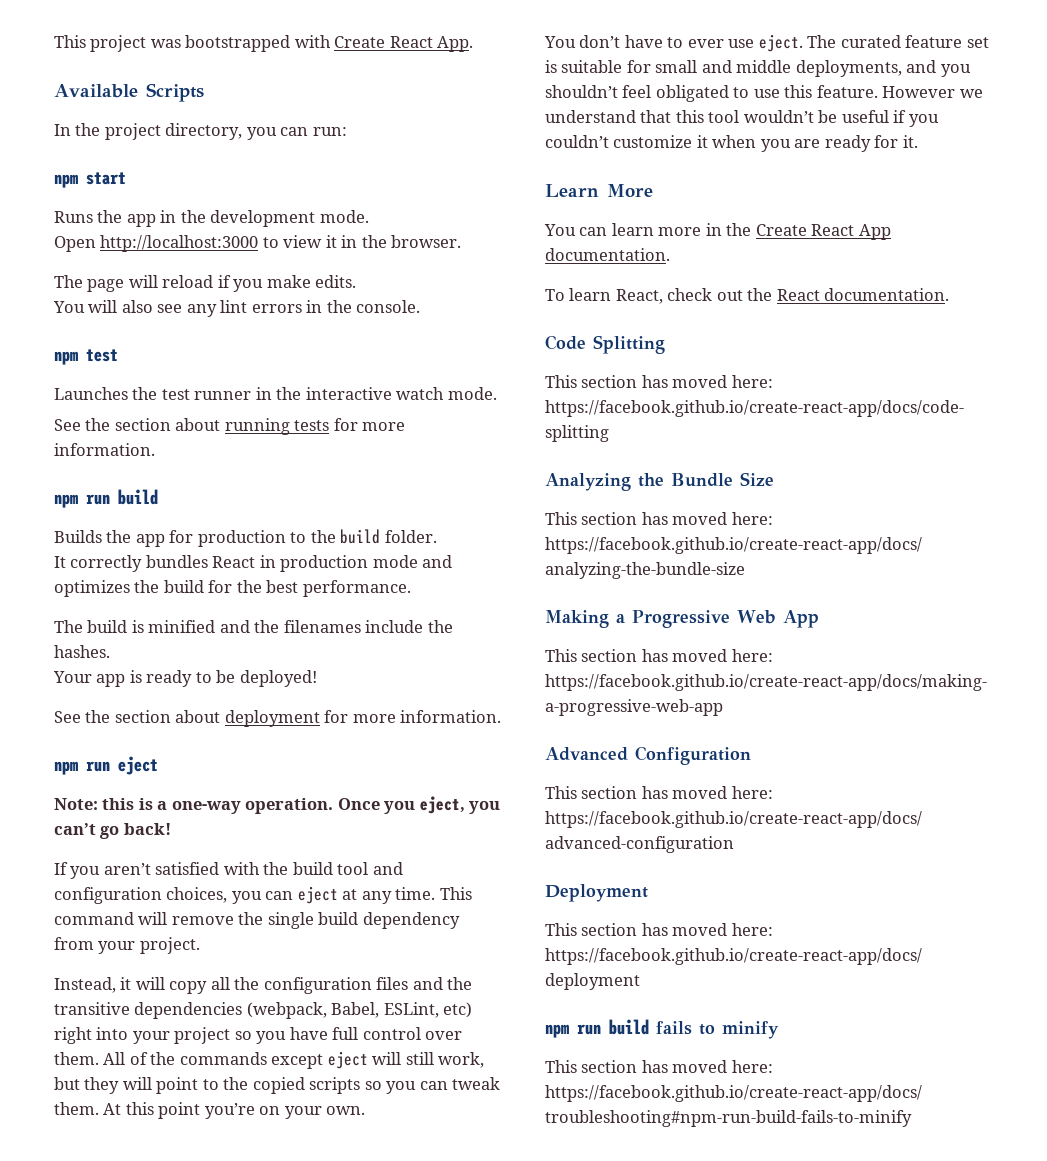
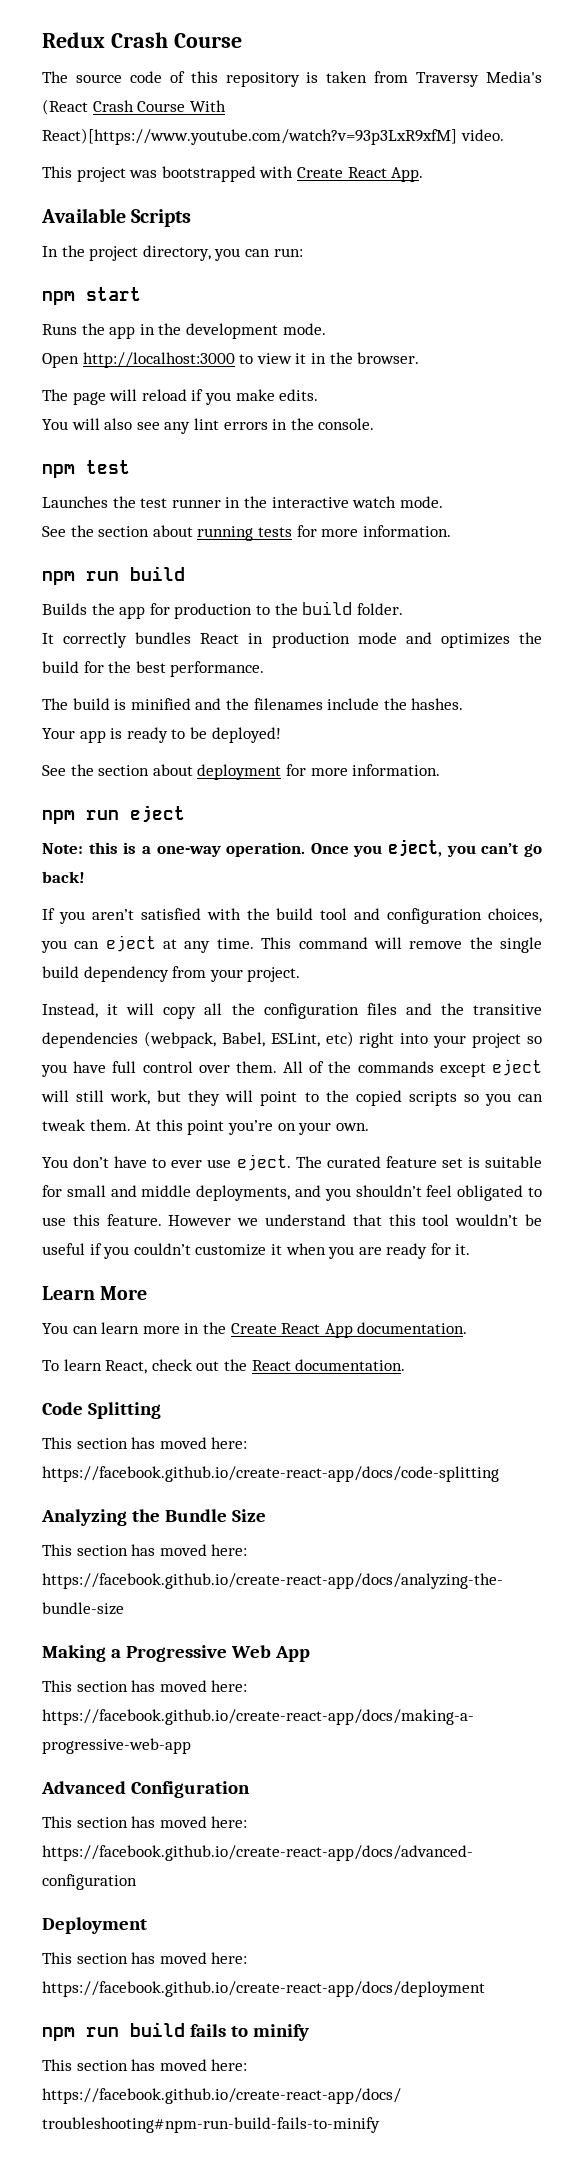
(54, 41) none -> [42,32,242,48] [42,71,542,87] [42,99,226,115] [42,128,504,145] Redux Crash Course // The source code of this repository is taken from Traversy Media's (React Crash Course With React)[https://www.youtube.com/watch?v=93p3LxR9xfM] video. //

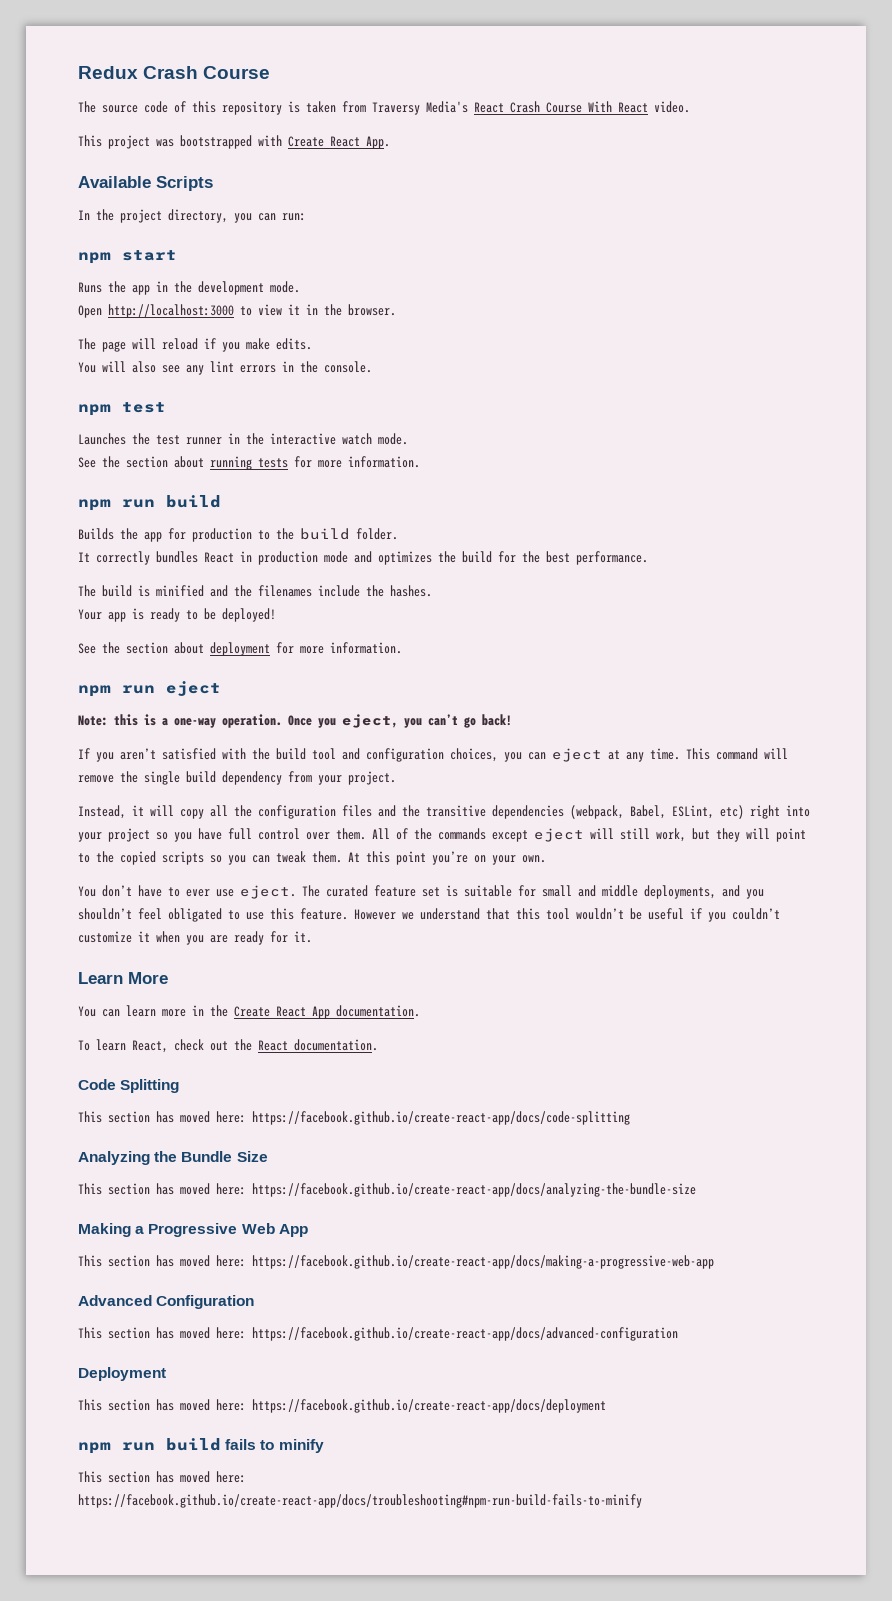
[42,99,88,115] (React -> [474,102,504,113] React
[42,128,457,145] React)[https://www.youtube.com/watch?v=93p3LxR9xfM] -> [618,102,648,113] React

